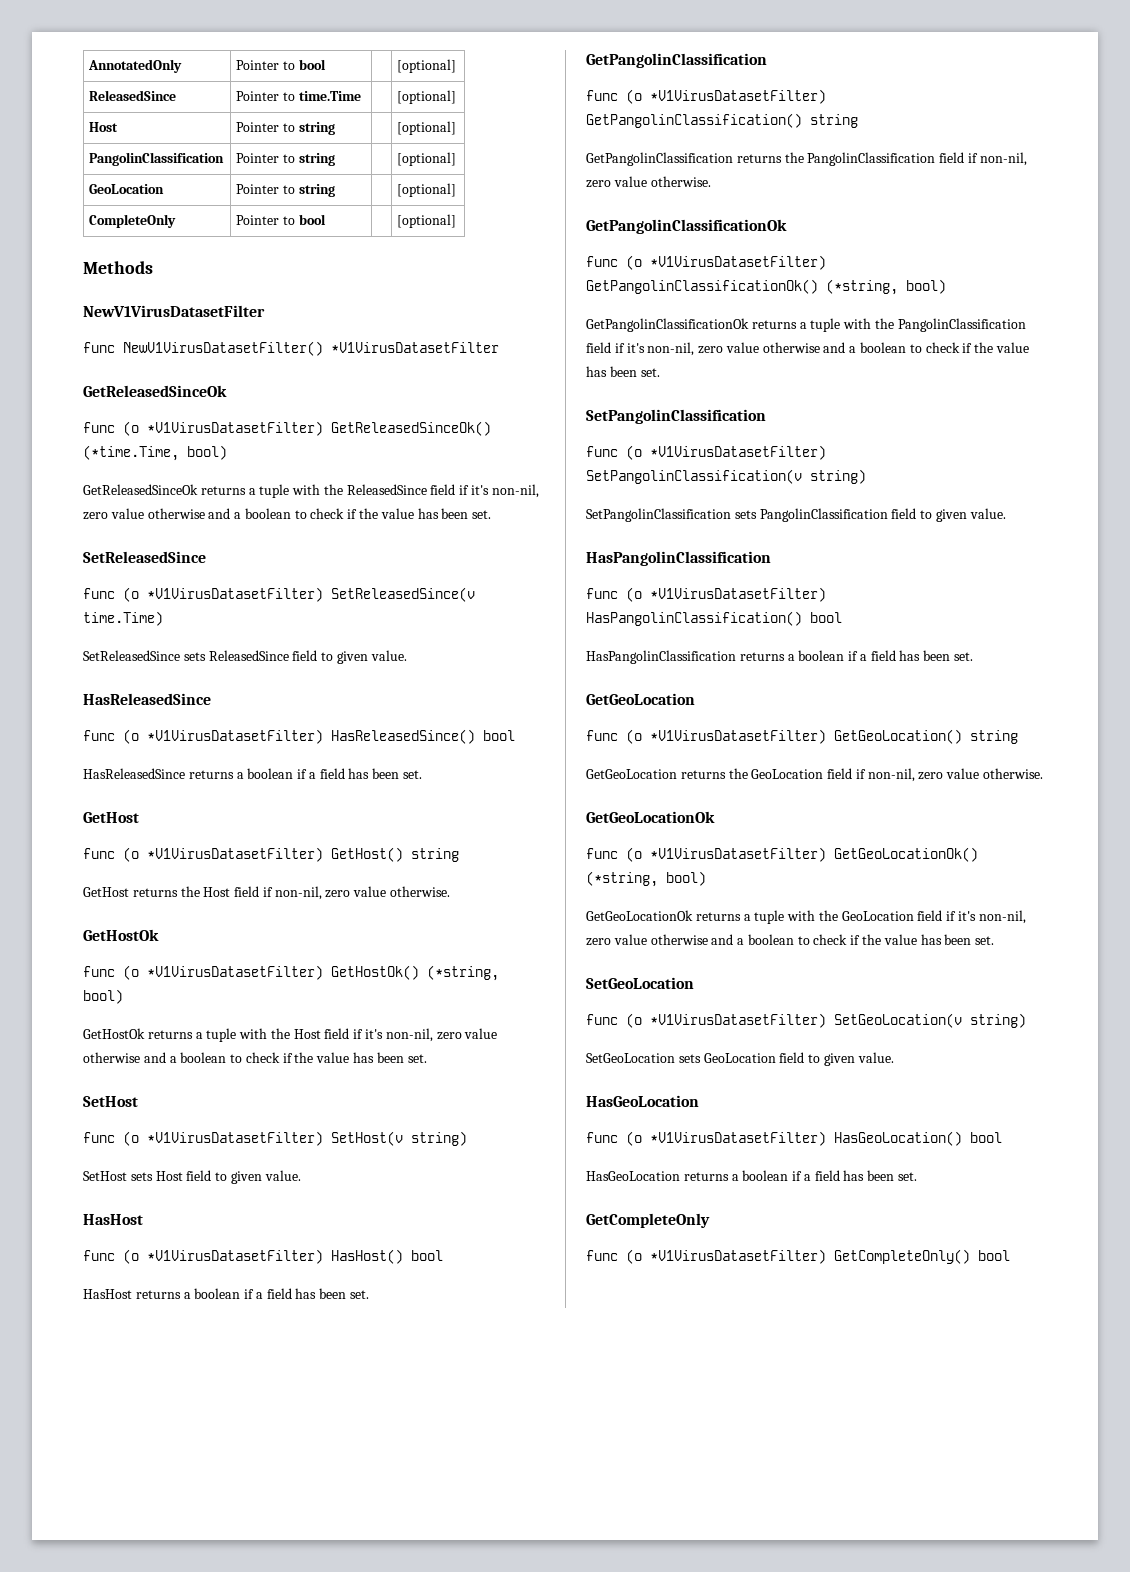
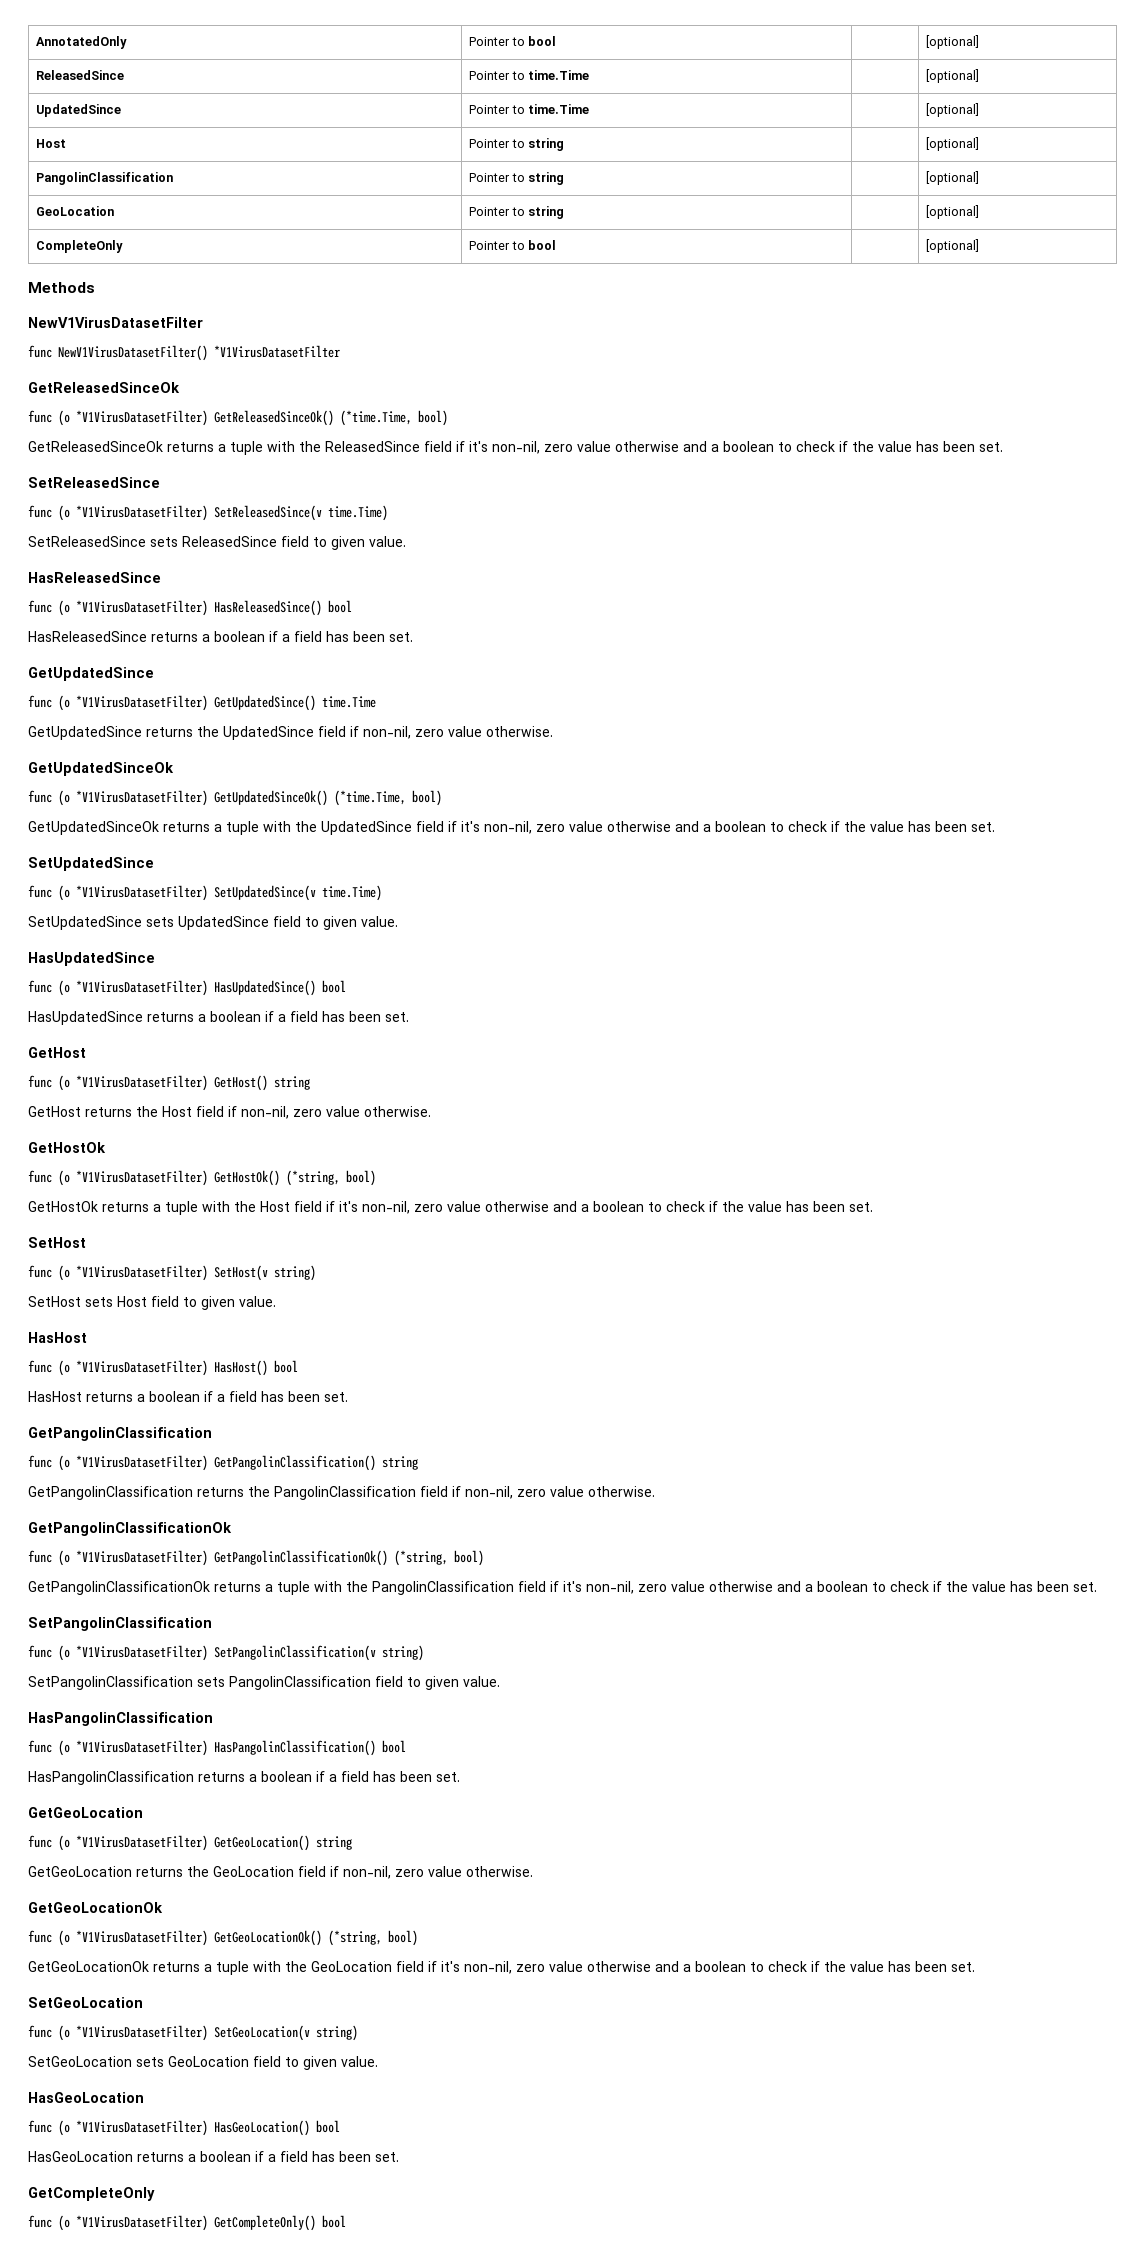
(457, 97) none -> [36,104,122,117] [469,104,590,114] [926,103,980,117] // UpdatedSince | Pointer to time.Time | | [optional]
(423, 774) none -> [28,667,154,681] [28,695,376,711] [28,726,553,740] [28,762,174,776] [28,790,442,806] [28,821,995,835] [28,857,154,871] [28,885,382,901] [28,916,398,930] [28,952,155,966] [28,980,346,996] [28,1011,409,1025] // GetUpdatedSince // func (o *V1VirusDatasetFilter) GetUpdatedSince() time.Time // GetUpdatedSince returns the UpdatedSince field if non-nil, zero value otherwise. // GetUpdatedSinceOk // func (o *V1VirusDatasetFilter) GetUpdatedSinceOk() (*time.Time, bool) // GetUpdatedSinceOk returns a tuple with the UpdatedSince field if it's non-nil, zero value otherwise and a boolean to check if the value has been set. // SetUpdatedSince // func (o *V1VirusDatasetFilter) SetUpdatedSince(v time.Time) // SetUpdatedSince sets UpdatedSince field to given value. // HasUpdatedSince // func (o *V1VirusDatasetFilter) HasUpdatedSince() bool // HasUpdatedSince returns a boolean if a field has been set.

